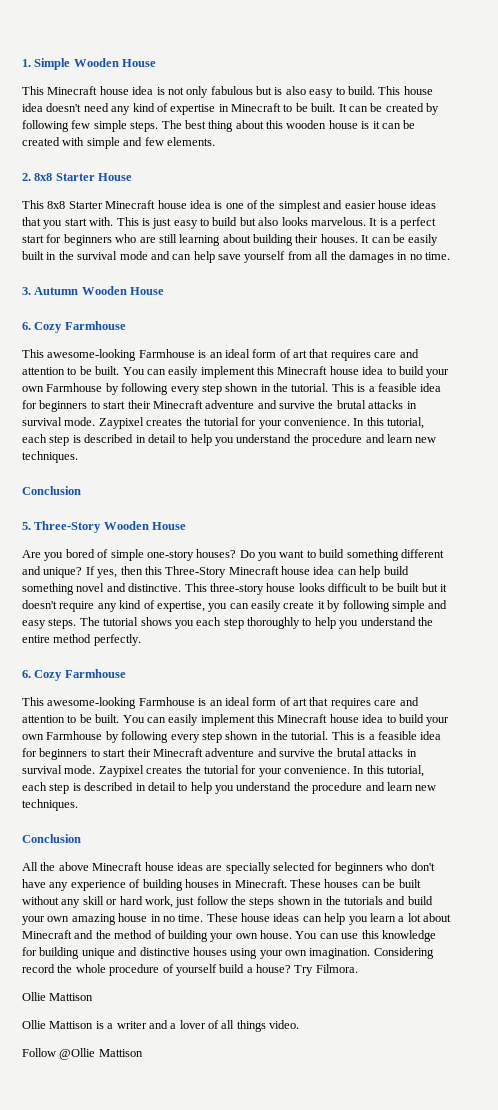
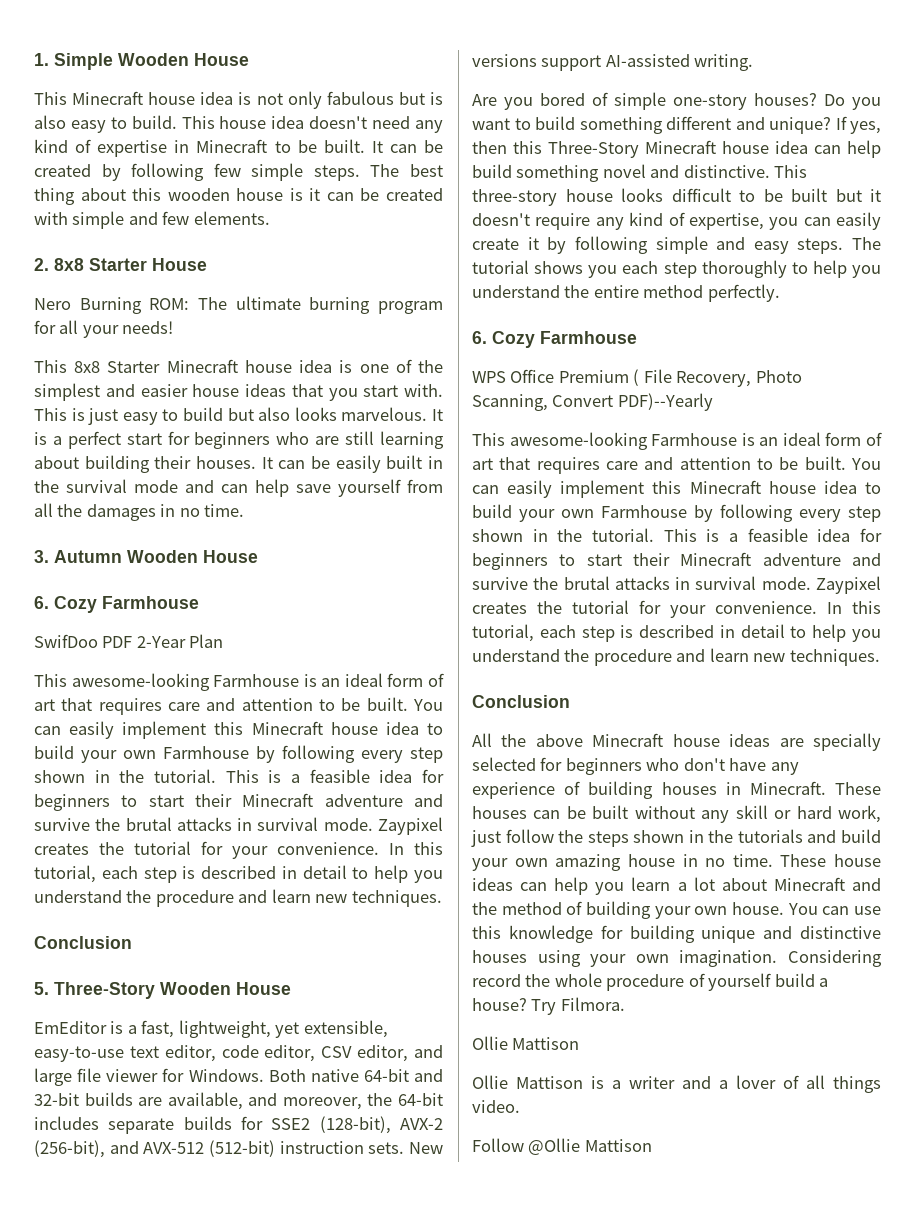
(133, 177) none -> [34,296,443,314] [34,320,174,338] // Nero Burning ROM: The ultimate burning program for all your needs!
(126, 325) none -> [34,634,224,648] // SwifDoo PDF 2-Year Plan
(187, 526) none -> [34,1020,388,1038] [34,1045,443,1062] [34,1068,443,1086] [34,1092,443,1110] [34,1116,443,1134] [34,1140,443,1158] [472,54,754,71] // EmEditor is a fast, lightweight, yet extensible, easy-to-use text editor, code editor, CSV editor, and large file viewer for Windows. Both native 64-bit and 32-bit builds are available, and moreover, the 64-bit includes separate builds for SSE2 (128-bit), AVX-2 (256-bit), and AVX-512 (512-bit) instruction sets. New versions support AI-assisted writing.
(126, 673) none -> [472,369,802,387] [472,393,713,411] // WPS Office Premium ( File Recovery, Photo Scanning, Convert PDF)--Yearly

